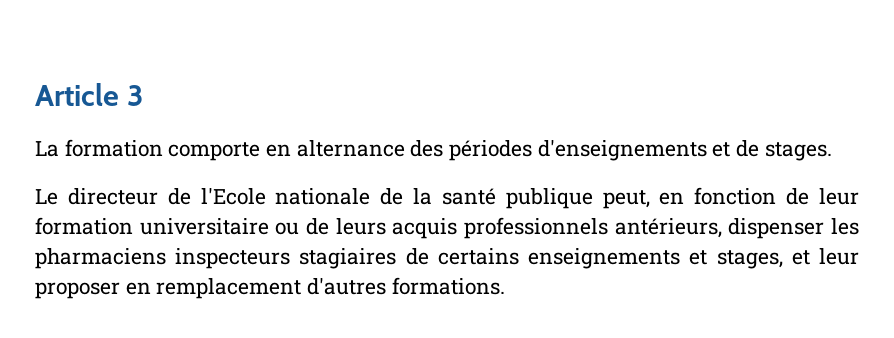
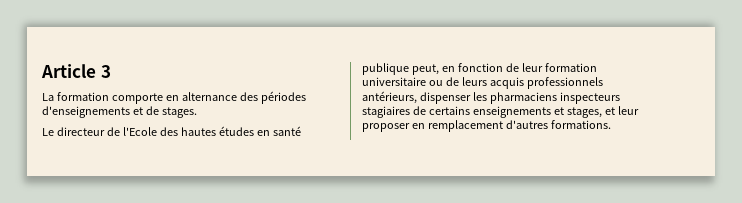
[275,188,433,205] nationale de la -> [159,126,270,136] des hautes études en

